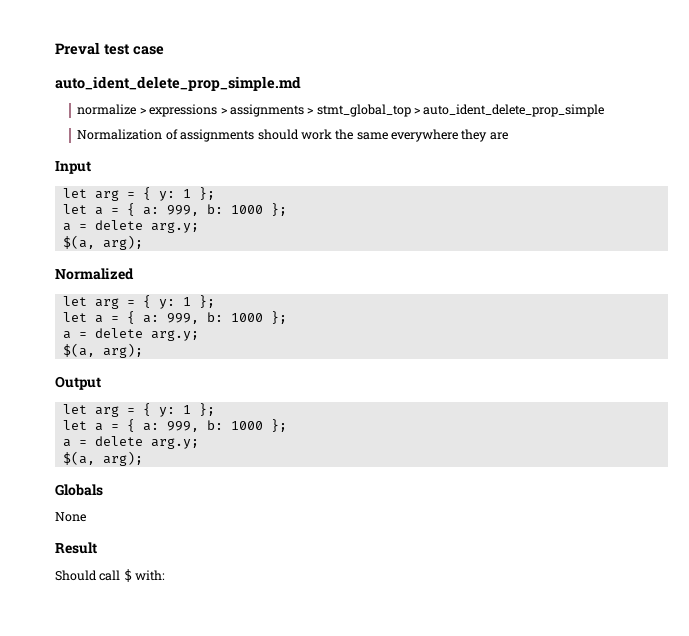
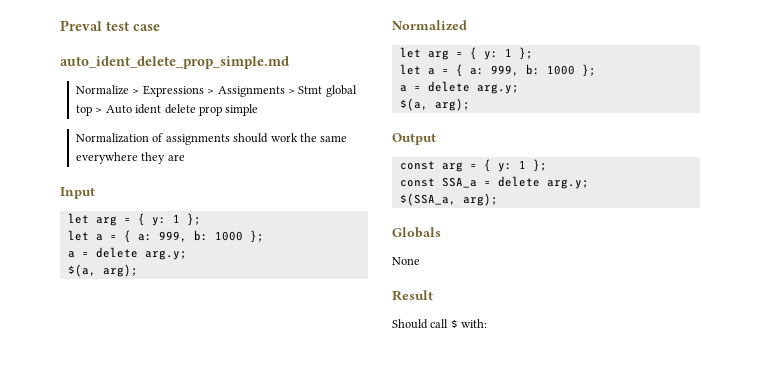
[77,104,605,117] normalize > expressions > assignments > stmt_global_top > auto_ident_delete_prop_simple -> [76,85,357,97] [76,104,259,116] Normalize > Expressions > Assignments > Stmt global top > Auto ident delete prop simple
[62,403,215,417] [62,419,287,432] [62,436,199,449] [62,451,95,465] let arg = { y: 1 }; // let a = { a: 999, b: 1000 }; // a = delete arg.y; // $(a, -> [399,159,547,172] [399,176,589,189] [399,193,456,206] const arg = { y: 1 }; // const SSA_a = delete arg.y; // $(SSA_a,

